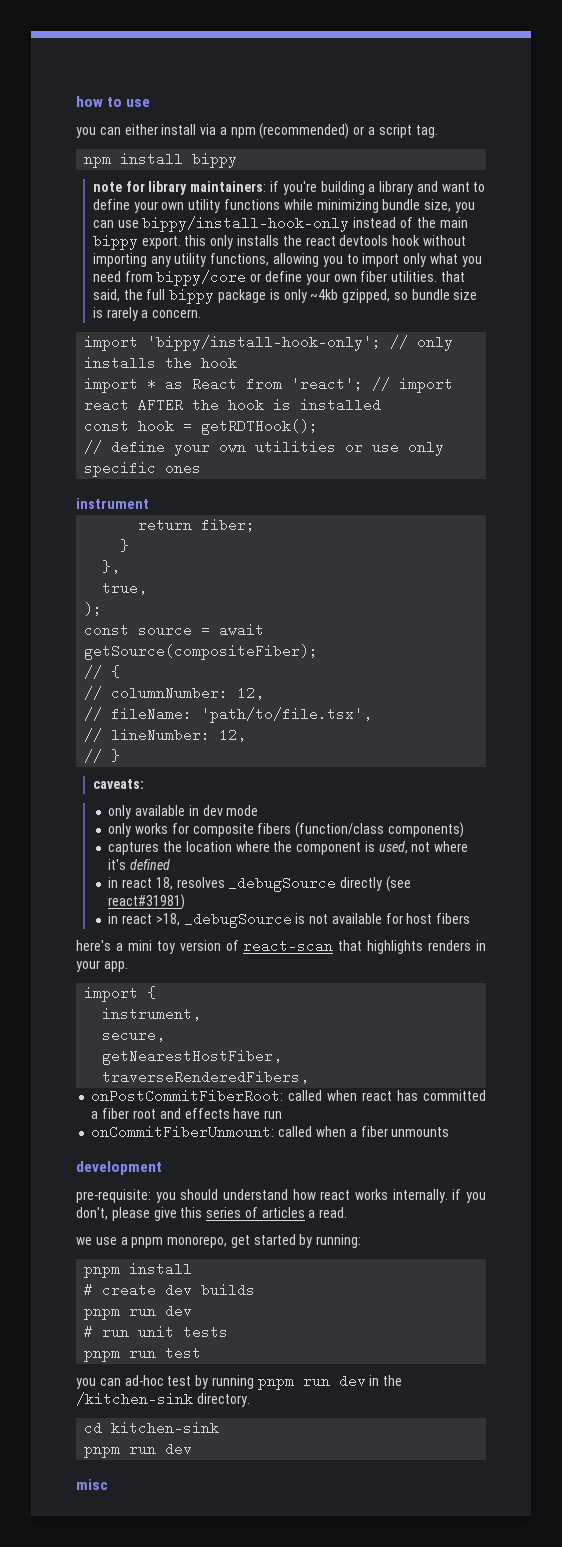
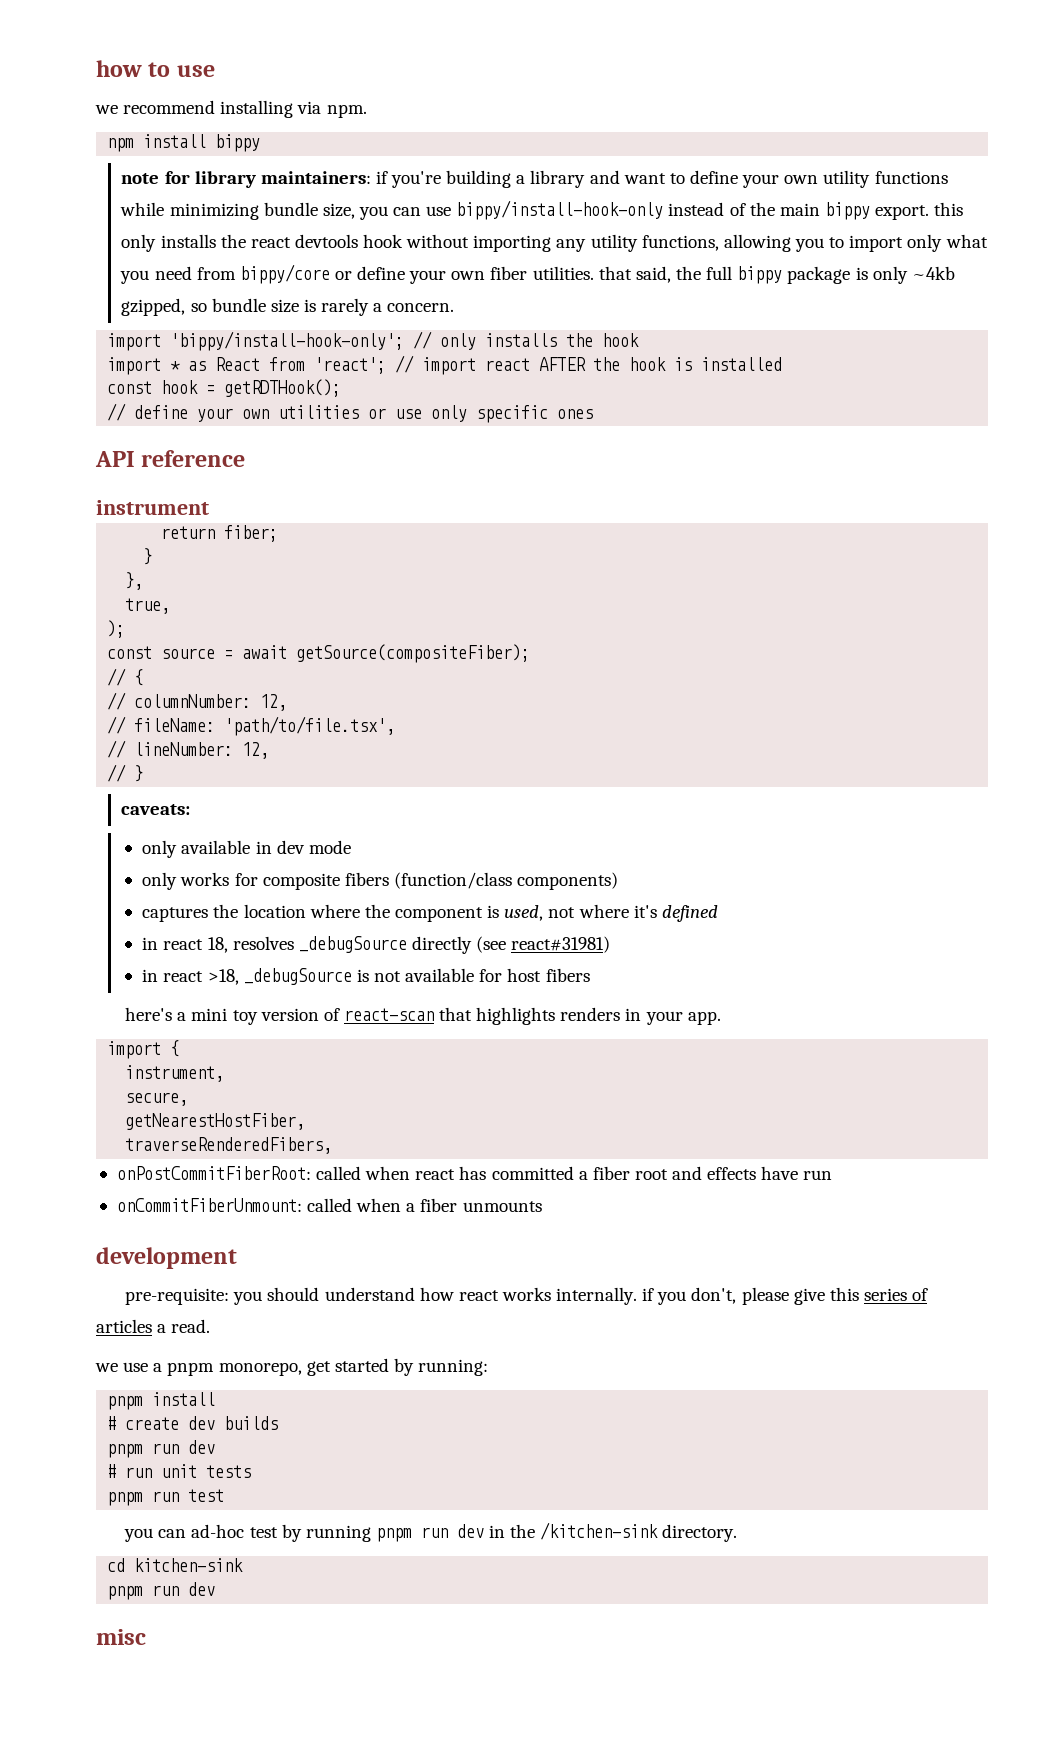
[76,123,438,139] you can either install via a npm (recommended) or a script tag. -> [95,100,367,118] we recommend installing via npm.
(202, 468) none -> [95,450,246,467] // API reference

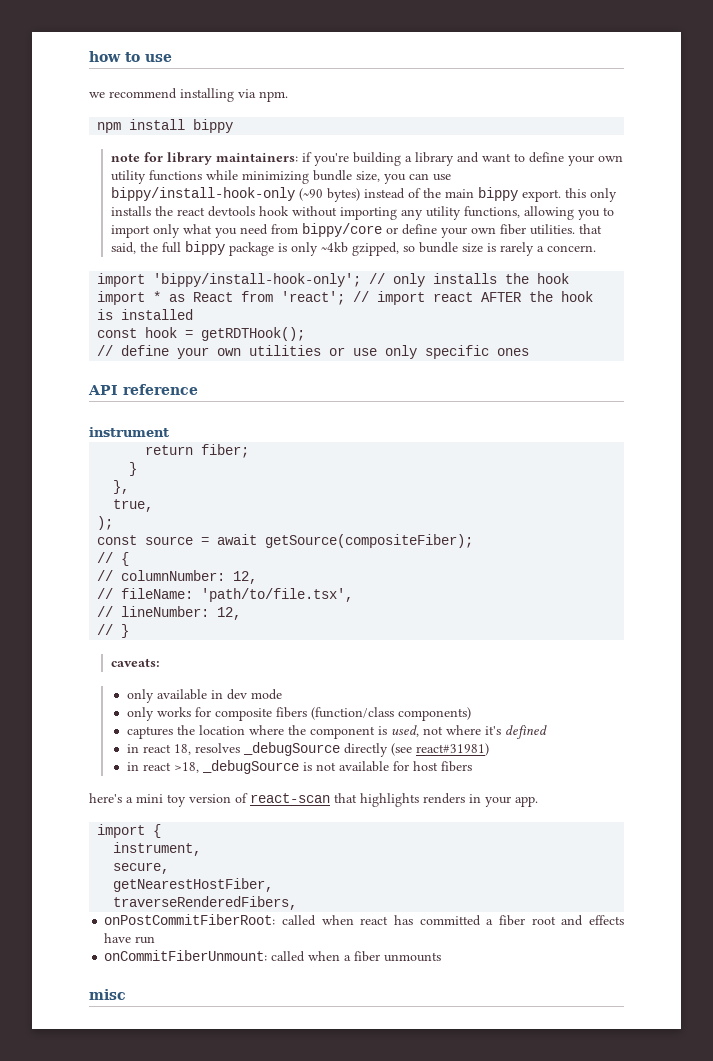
(664, 210) none -> [299,188,361,202] (~90 bytes)
[96,1247,237,1269] [125,1287,929,1305] [96,1319,211,1333] [95,1358,489,1376] [107,1392,216,1410] [107,1416,279,1430] [107,1440,216,1458] [107,1464,252,1478] [107,1489,225,1506] [124,1522,738,1542] [107,1558,244,1572] [107,1582,216,1600] // development // pre-requisite: you should understand how react works internally. if you don't, please give this series of articles a read. // we use a pnpm monorepo, get started by running: // pnpm install // # create dev builds // pnpm run dev // # run unit tests // pnpm run test // you can ad-hoc test by running pnpm run dev in the /kitchen-sink directory. // cd kitchen-sink // pnpm run dev -> (442, 957) none

